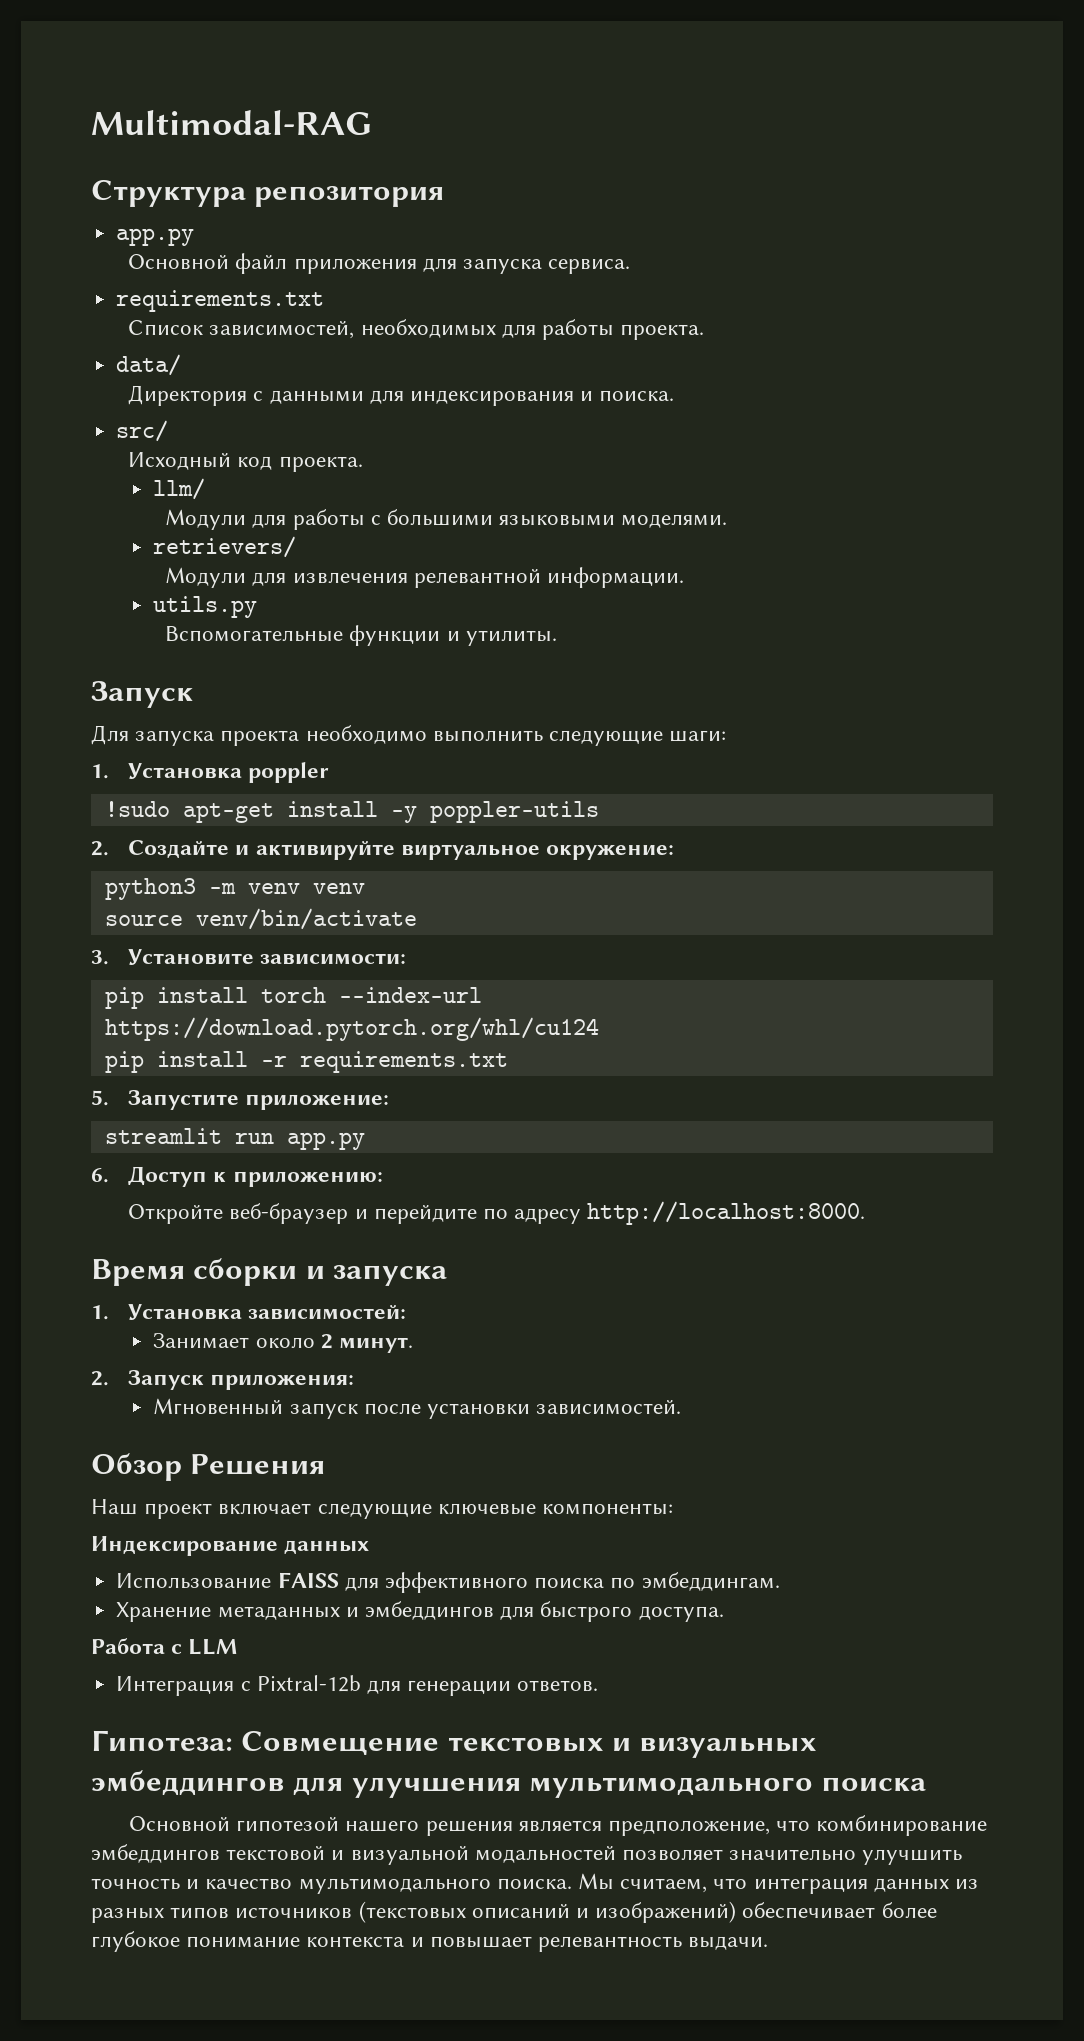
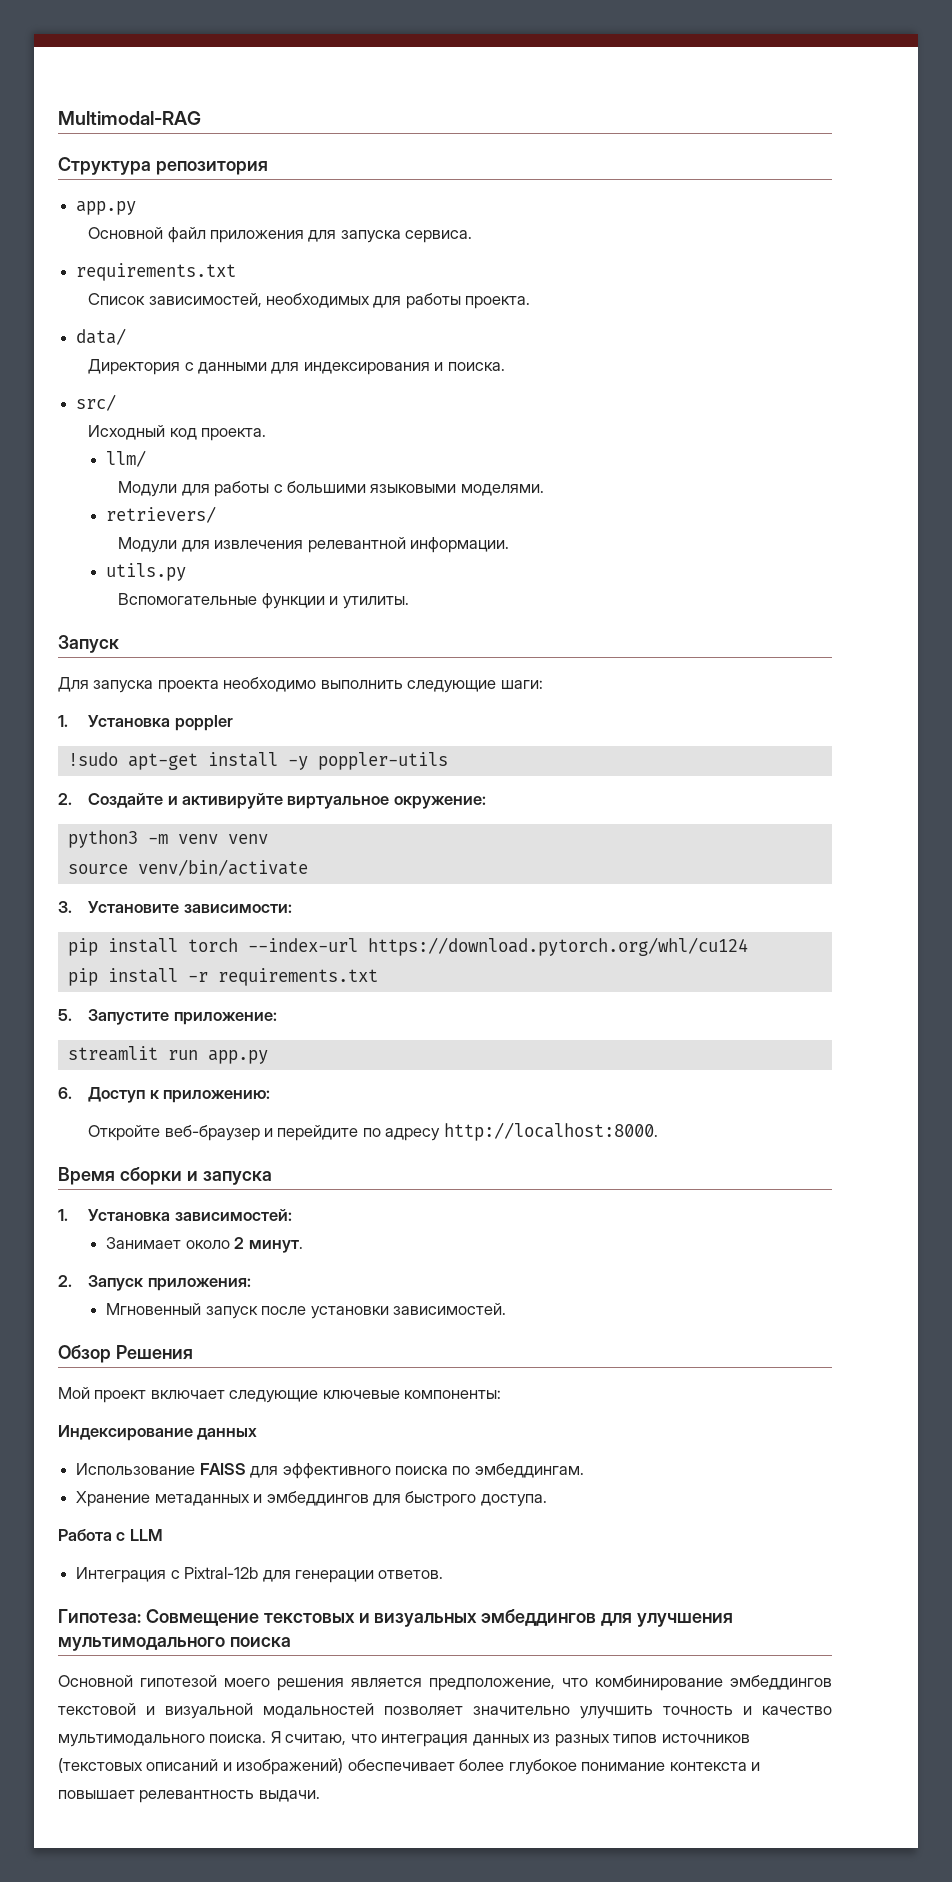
[91,1499,138,1515] Наш -> [58,1387,90,1399] Мой
[345,1820,420,1832] нашего -> [224,1678,270,1687] моего
[578,1873,708,1893] Мы считаем, -> [270,1731,347,1745] Я считаю,

